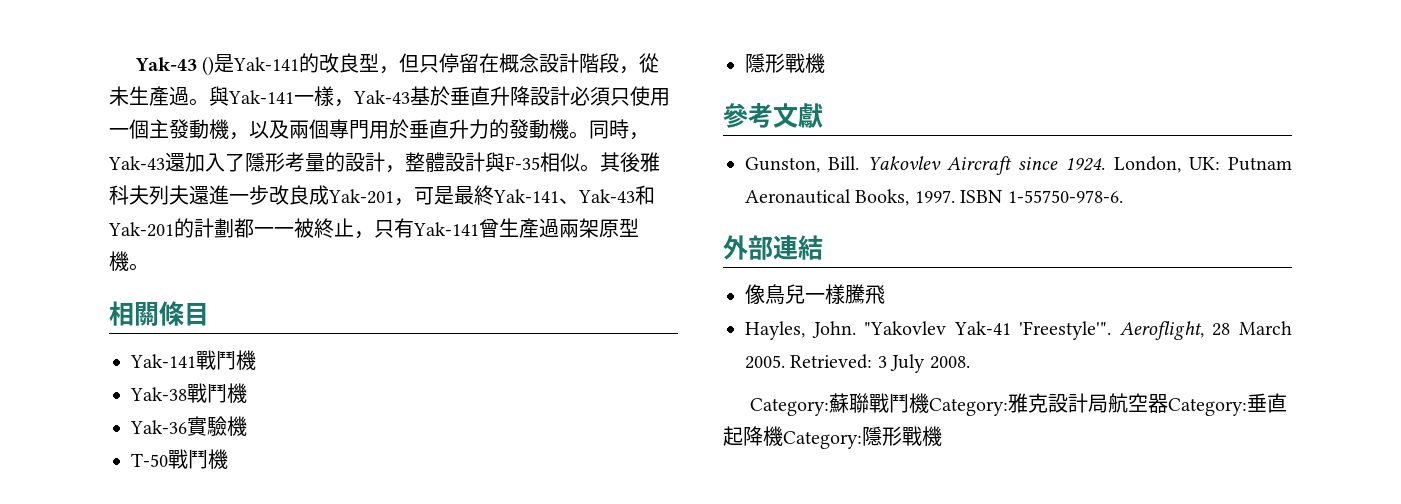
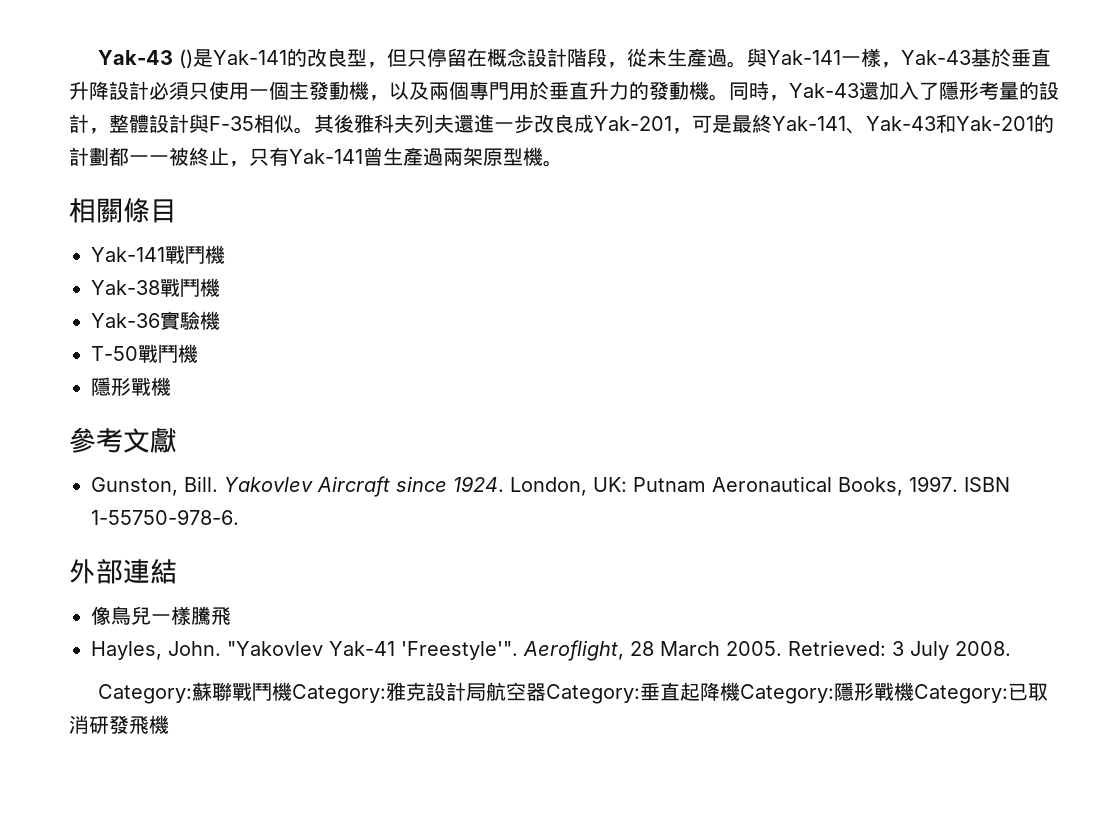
(942, 436) none -> [913,683,1048,704] [69,715,169,734] Category:已取消研發飛機

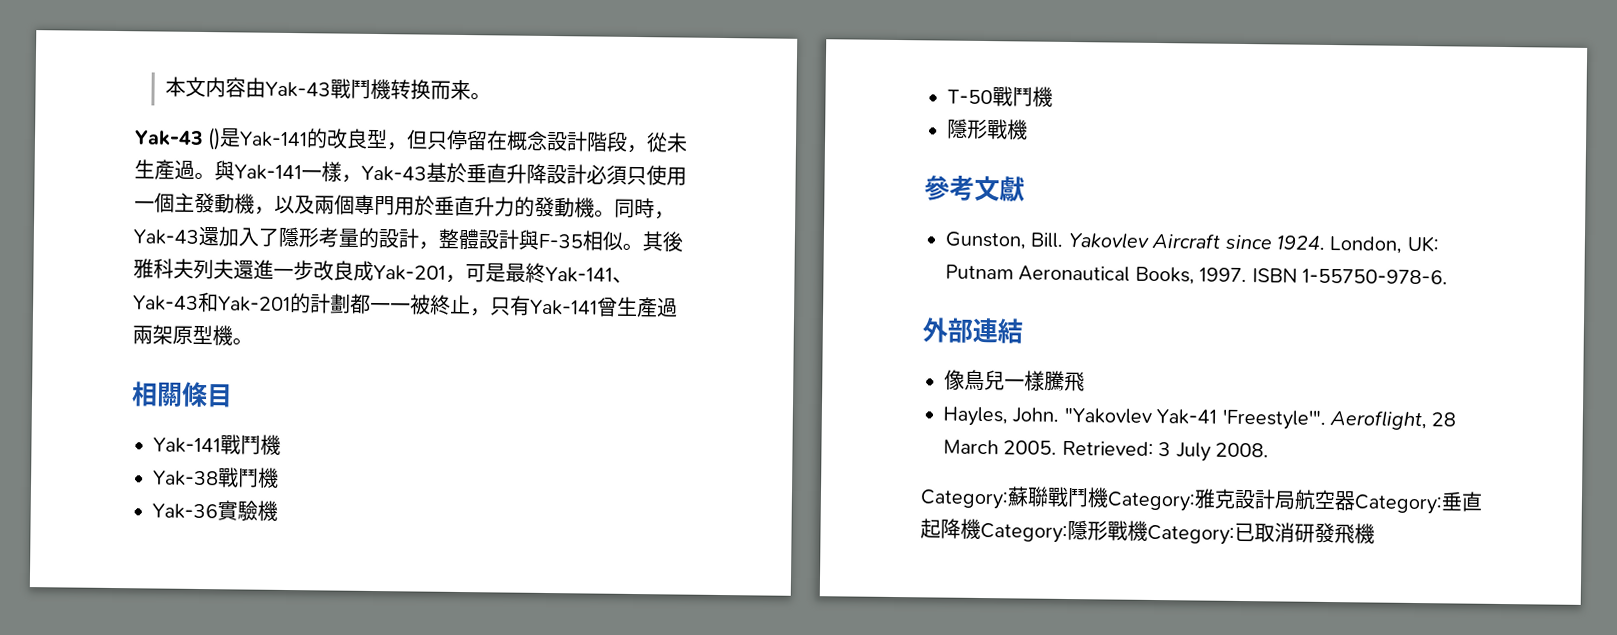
(97, 57) none -> [164,76,491,101] 本文内容由Yak-43戰鬥機转换而来。 //

